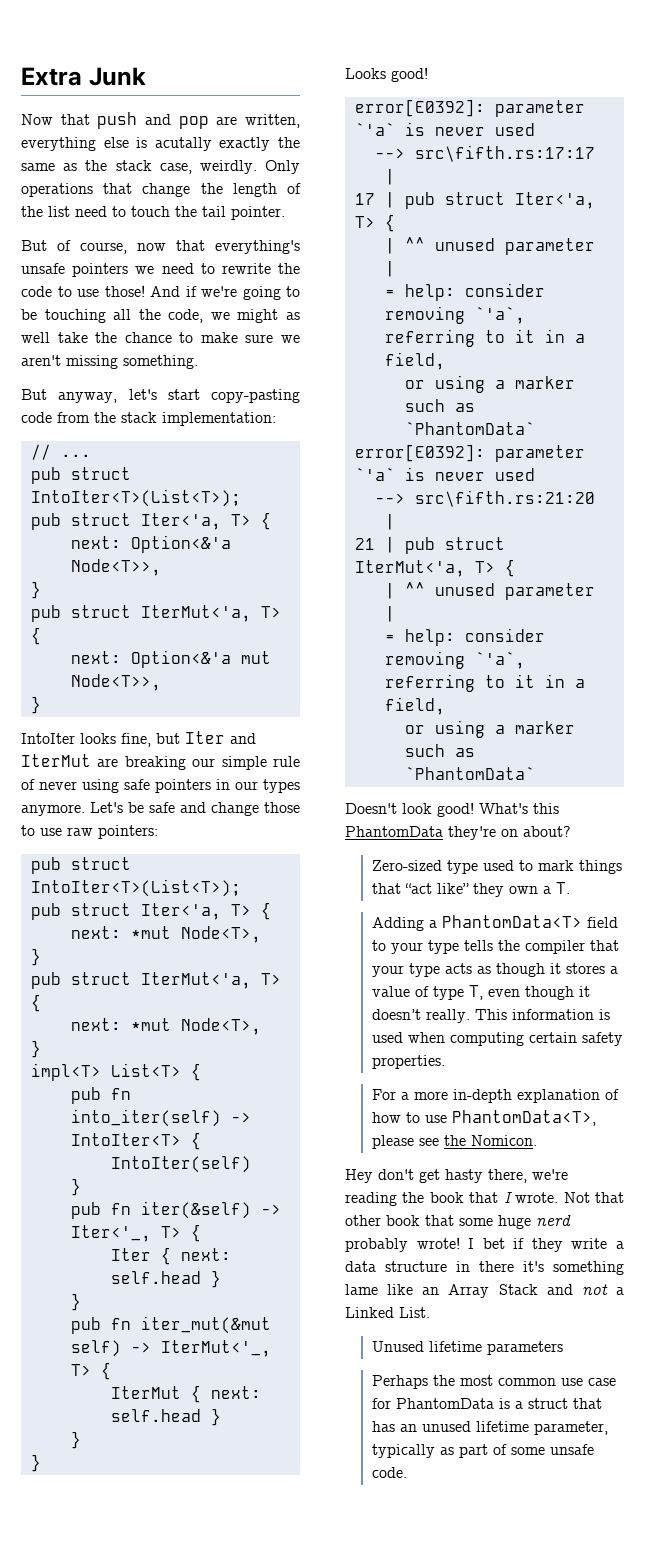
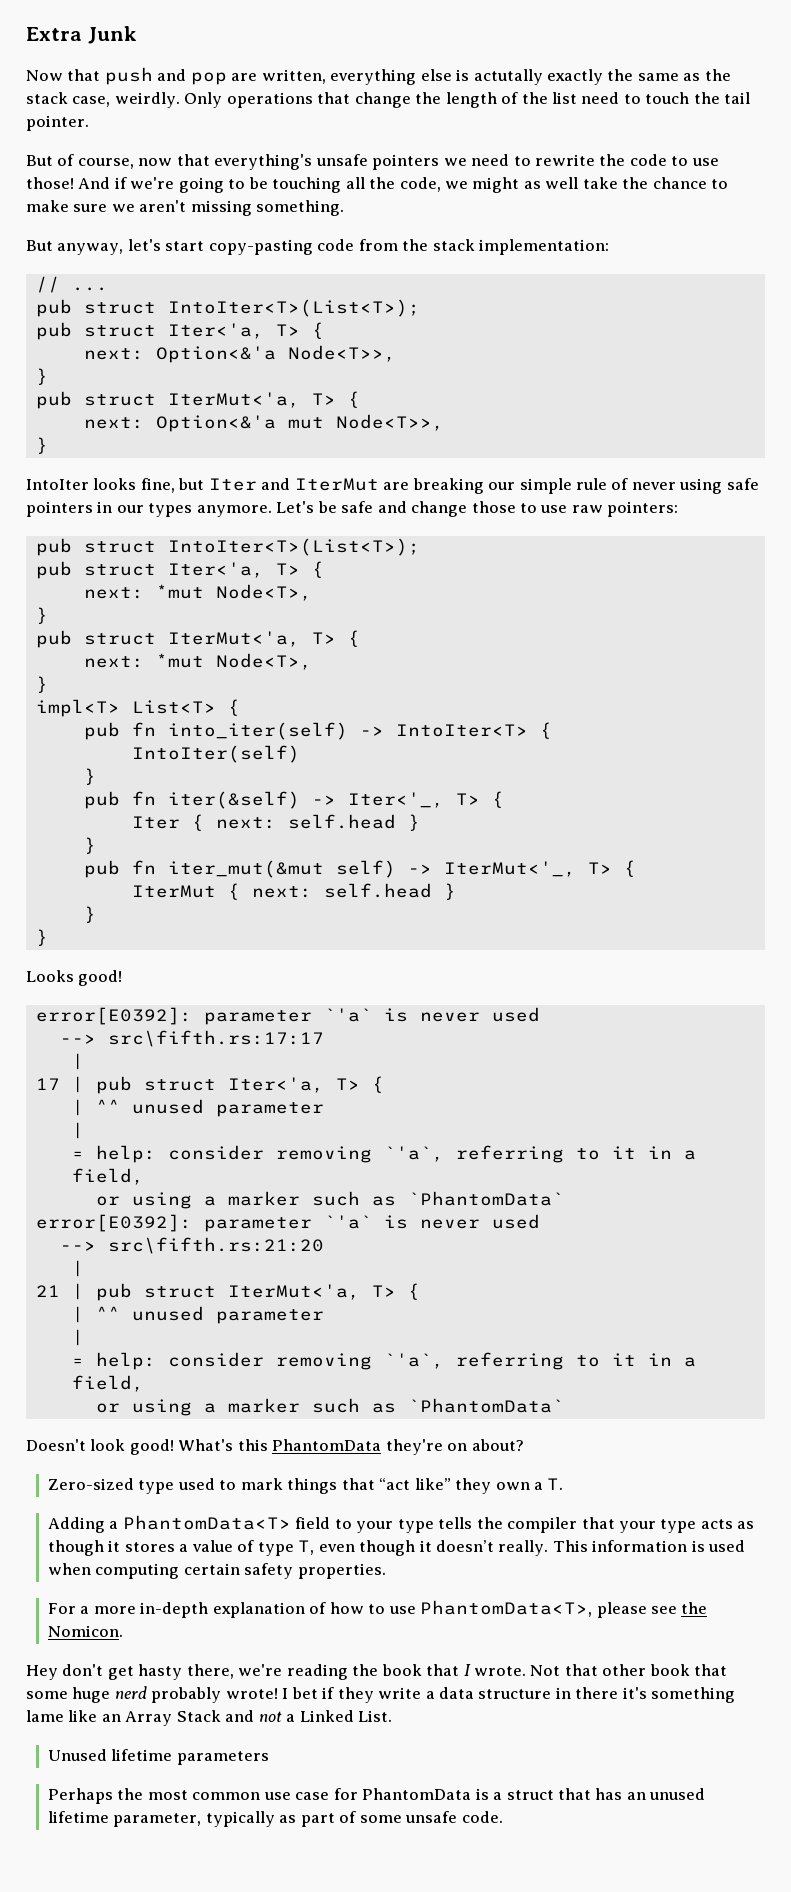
[154,137,212,151] acutally -> [473,69,543,85] actutally

